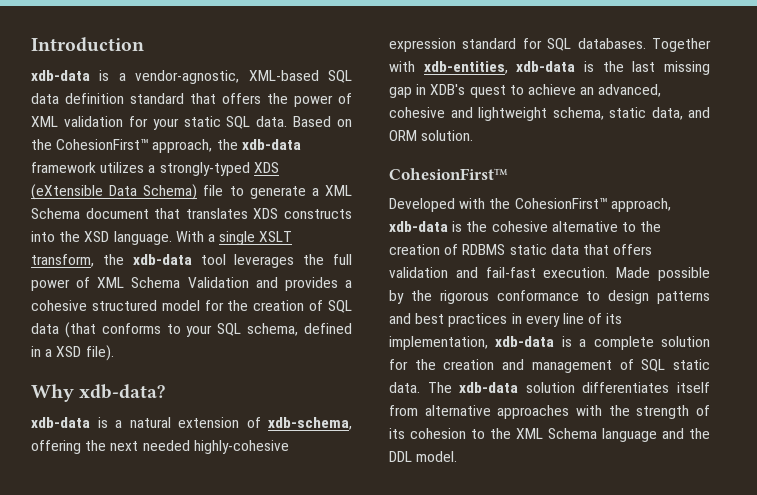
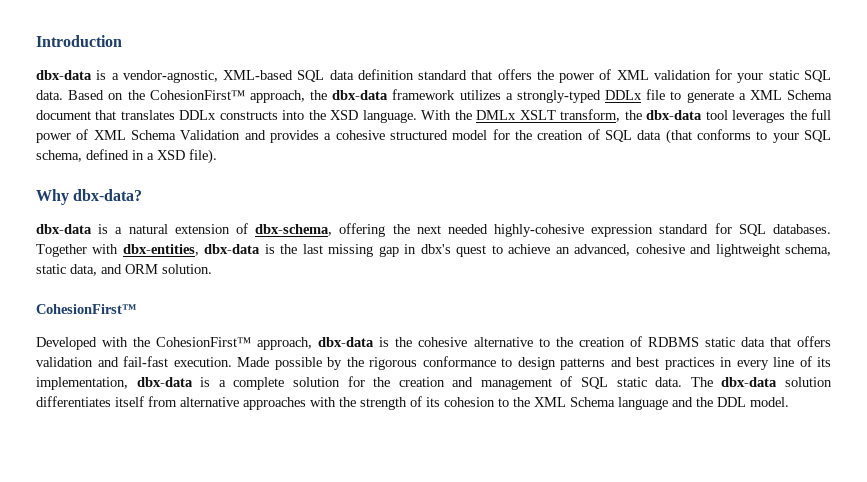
[31,70,90,81] xdb-data -> [36,70,92,80] dbx-data
[241,139,301,150] xdb-data -> [332,90,389,100] dbx-data
[253,162,279,173] [31,184,198,200] XDS (eXtensible Data Schema) -> [605,90,643,100] DDLx
[253,208,279,219] XDS -> [179,110,217,120] DDLx
[207,231,256,245] a single -> [454,110,517,120] the DMLx
[132,254,192,265] xdb-data -> [646,110,703,120] dbx-data
[79,384,166,399] [31,417,90,428] xdb-data? // xdb-data -> [73,189,143,201] [36,224,92,234] dbx-data? // dbx-data
[268,417,352,430] xdb-schema, -> [255,224,333,236] dbx-schema,
[423,61,576,74] xdb-entities, xdb-data -> [122,244,261,256] dbx-entities, dbx-data
[430,84,466,95] XDB's -> [420,244,451,254] dbx's
[389,221,448,232] xdb-data -> [318,337,375,347] dbx-data
[495,336,555,347] xdb-data -> [136,377,193,387] dbx-data
[459,382,519,393] xdb-data -> [721,377,778,387] dbx-data

